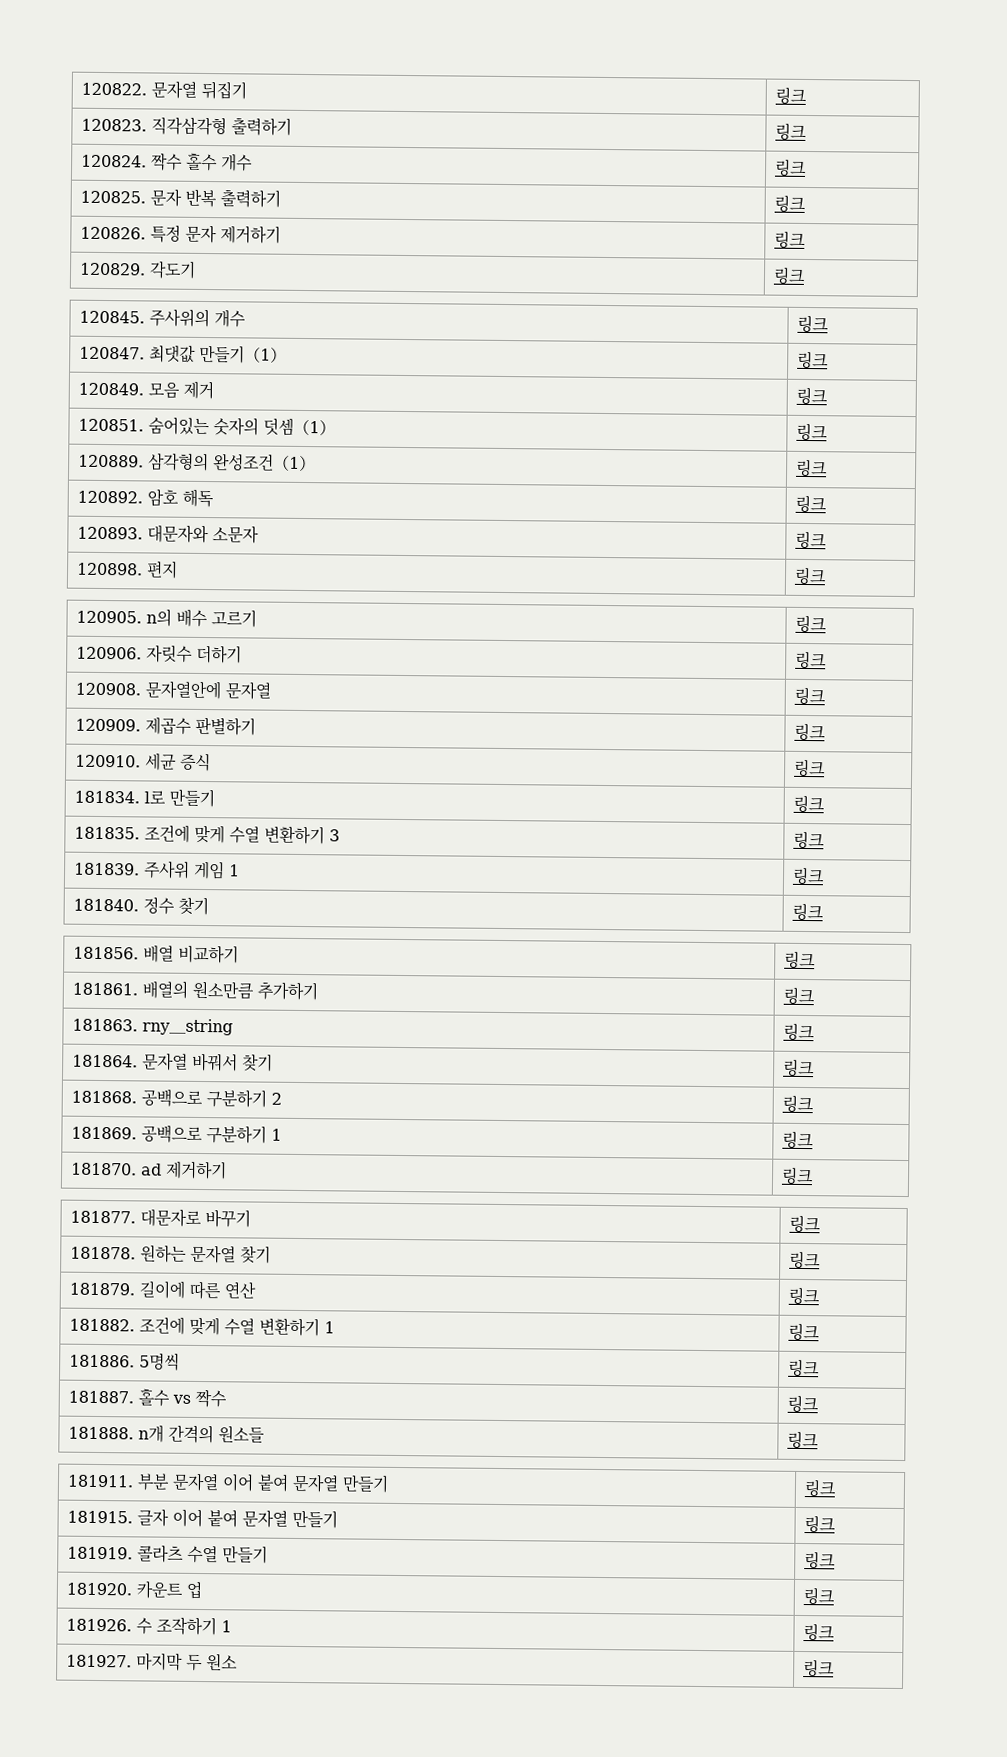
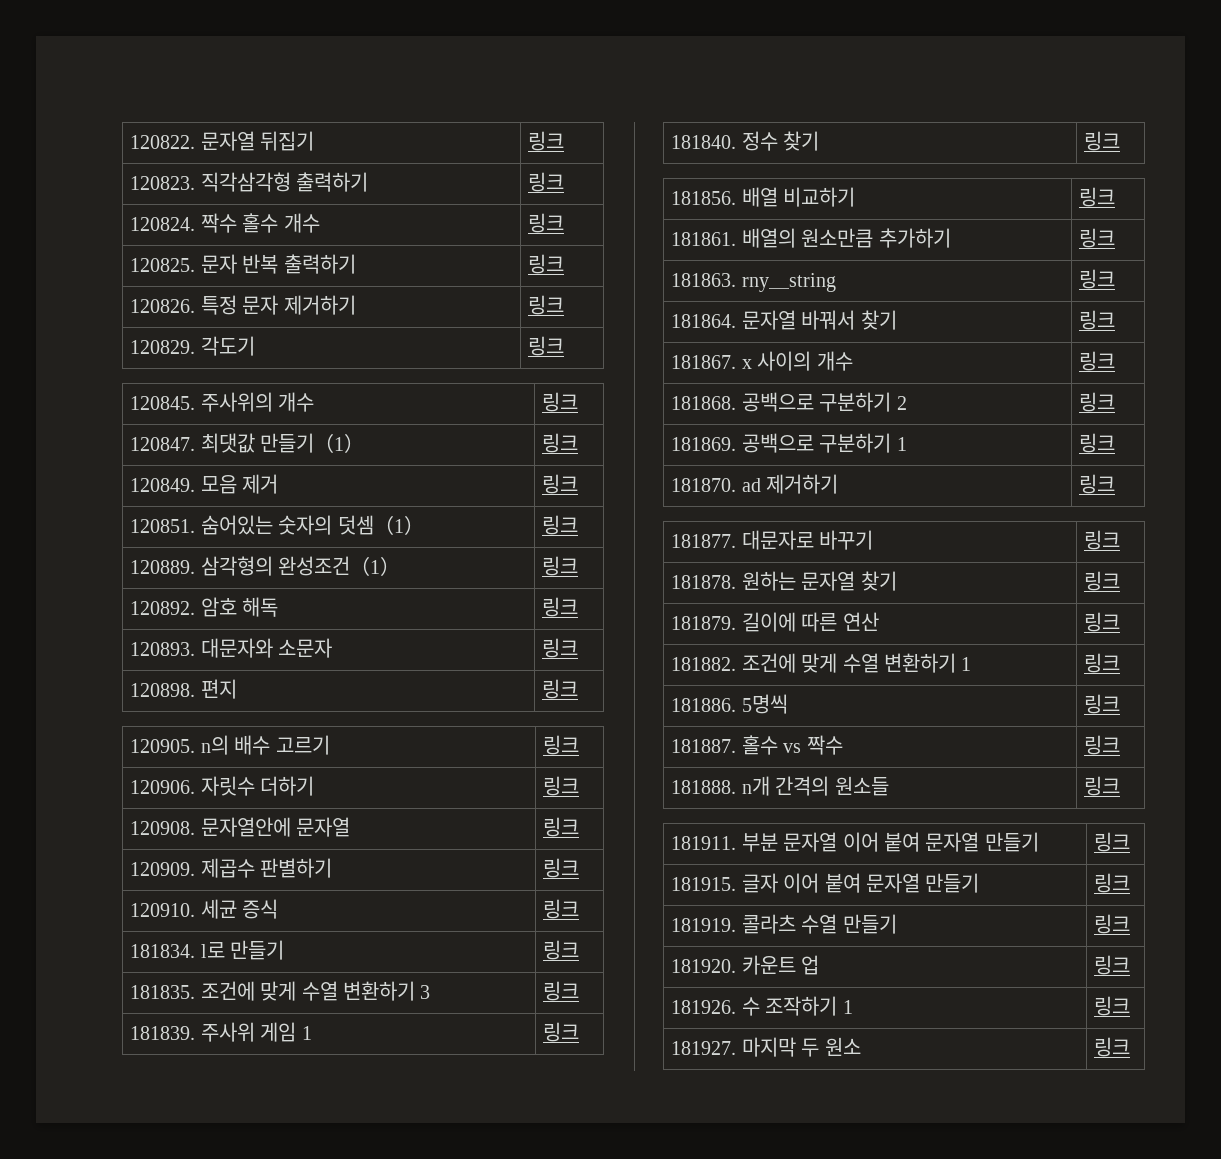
(816, 1067) none -> [671,351,853,371] [1079,351,1116,371] // 181867. x 사이의 개수 | 링크

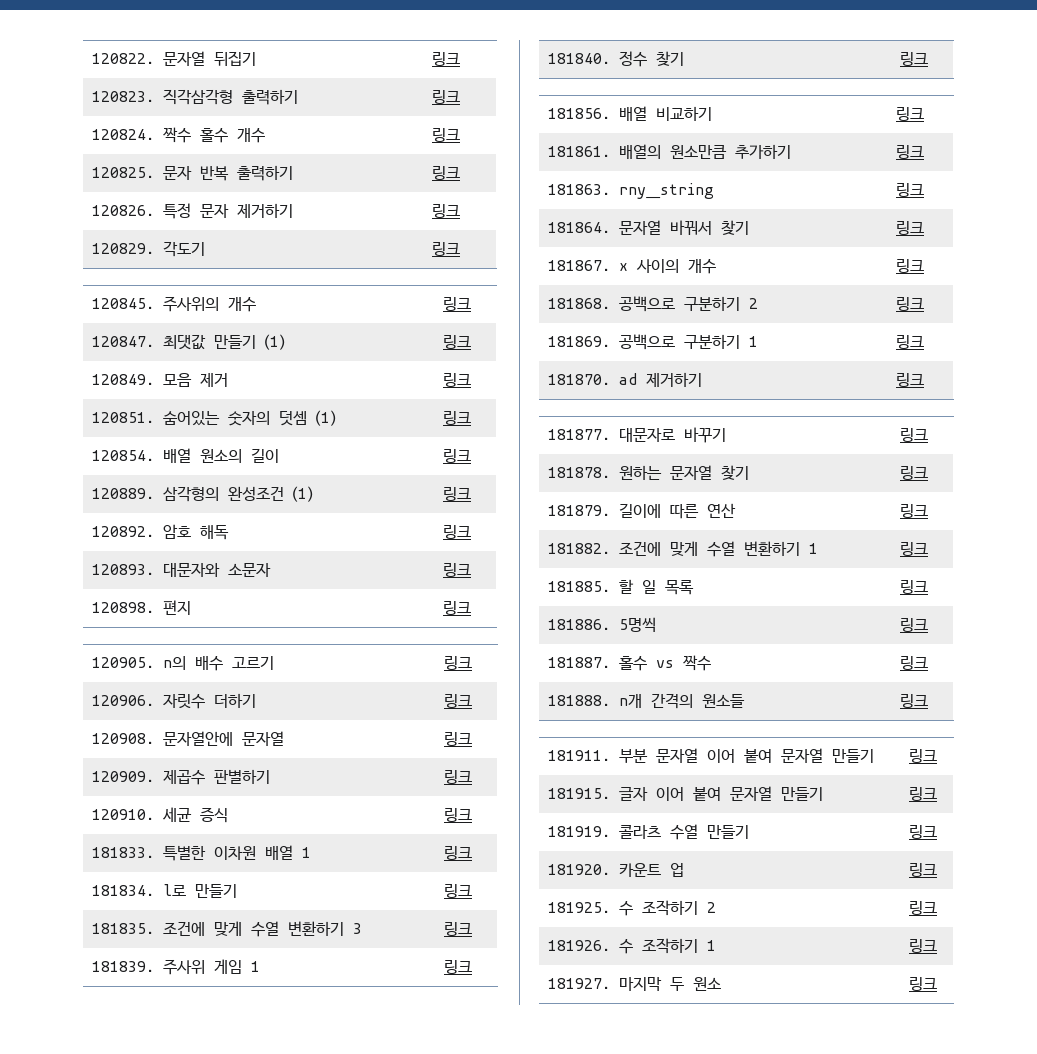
(579, 525) none -> [92,448,280,463] [443,449,472,463] // 120854. 배열 원소의 길이 | 링크
(580, 909) none -> [92,845,312,861] [444,846,473,860] // 181833. 특별한 이차원 배열 1 | 링크
(1121, 663) none -> [548,579,695,595] [900,580,929,594] // 181885. 할 일 목록 | 링크
(1131, 965) none -> [548,900,717,916] [909,901,938,915] // 181925. 수 조작하기 2 | 링크

